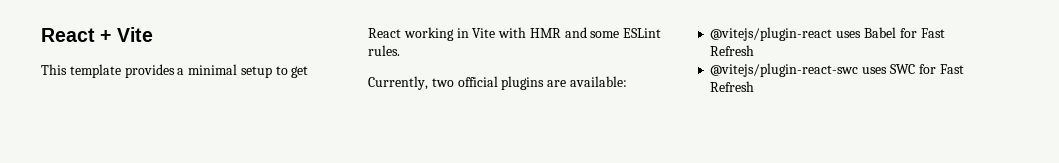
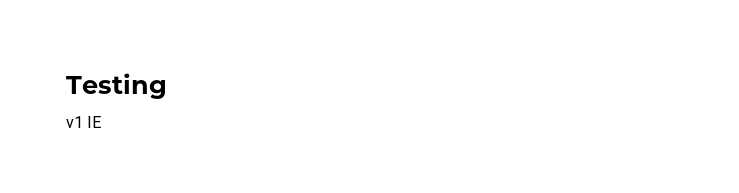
[41,27,153,42] [41,64,309,78] [368,27,662,41] [368,45,400,56] [368,76,627,90] [710,27,945,41] [710,45,755,56] [710,63,964,77] [710,81,755,92] React + Vite // This template provides a minimal setup to get React working in Vite with HMR and some ESLint rules. // Currently, two official plugins are available: // @vitejs/plugin-react uses Babel for Fast Refresh // @vitejs/plugin-react-swc uses SWC for Fast Refresh -> [66,73,167,99] [66,116,102,128] Testing // v1 IE

